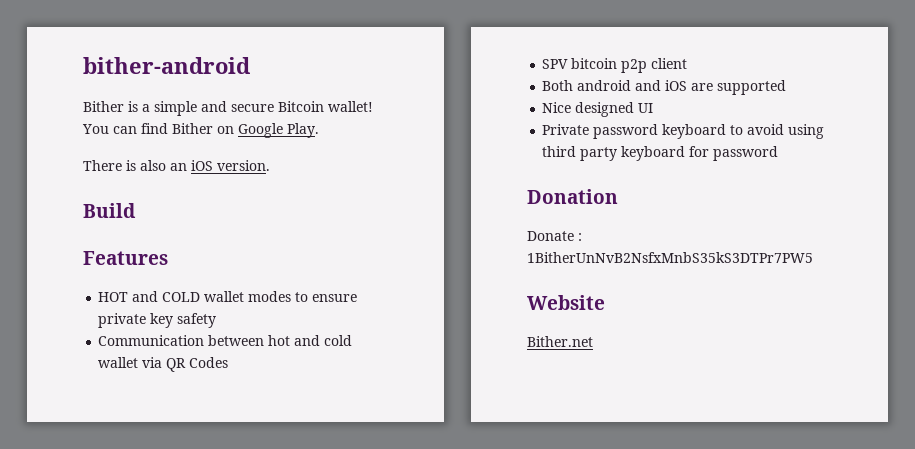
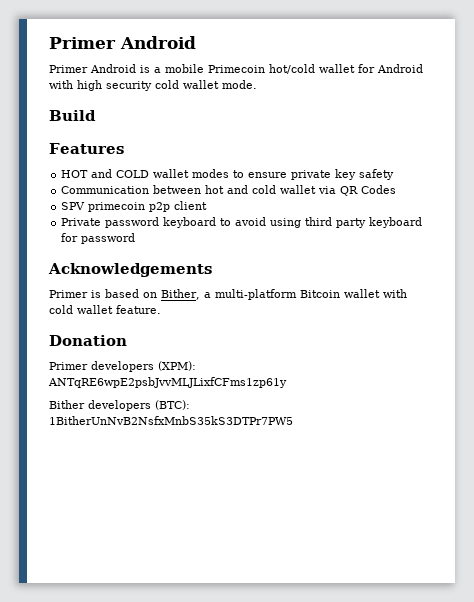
[83,57,250,74] [83,101,373,116] [82,123,319,138] [83,160,270,171] bither-android // Bither is a simple and secure Bitcoin wallet! You can find Bither on Google Play. // There is also an iOS version. -> [49,36,196,49] [49,64,423,74] [49,80,257,91] Primer Android // Primer Android is a mobile Primecoin hot/cold wallet for Android with high security cold wallet mode.
[571,58,618,69] bitcoin -> [88,202,146,212] primecoin
[542,80,787,95] [542,102,654,117] // Both android and iOS are supported // Nice designed UI -> (208, 205) none
[527,189,618,204] [527,231,582,241] Donation // Donate : -> [48,263,212,277] [49,289,407,300] [49,305,161,314] [49,335,127,346] [49,361,196,372] [48,377,287,388] [49,400,190,411] Acknowledgements // Primer is based on Bither, a multi-platform Bitcoin wallet with cold wallet feature. // Donation // Primer developers (XPM): ANTqRE6wpE2psbJvvMLJLixfCFms1zp61y // Bither developers (BTC):
[527,295,605,310] [527,336,593,347] // Website // Bither.net -> (293, 420) none

